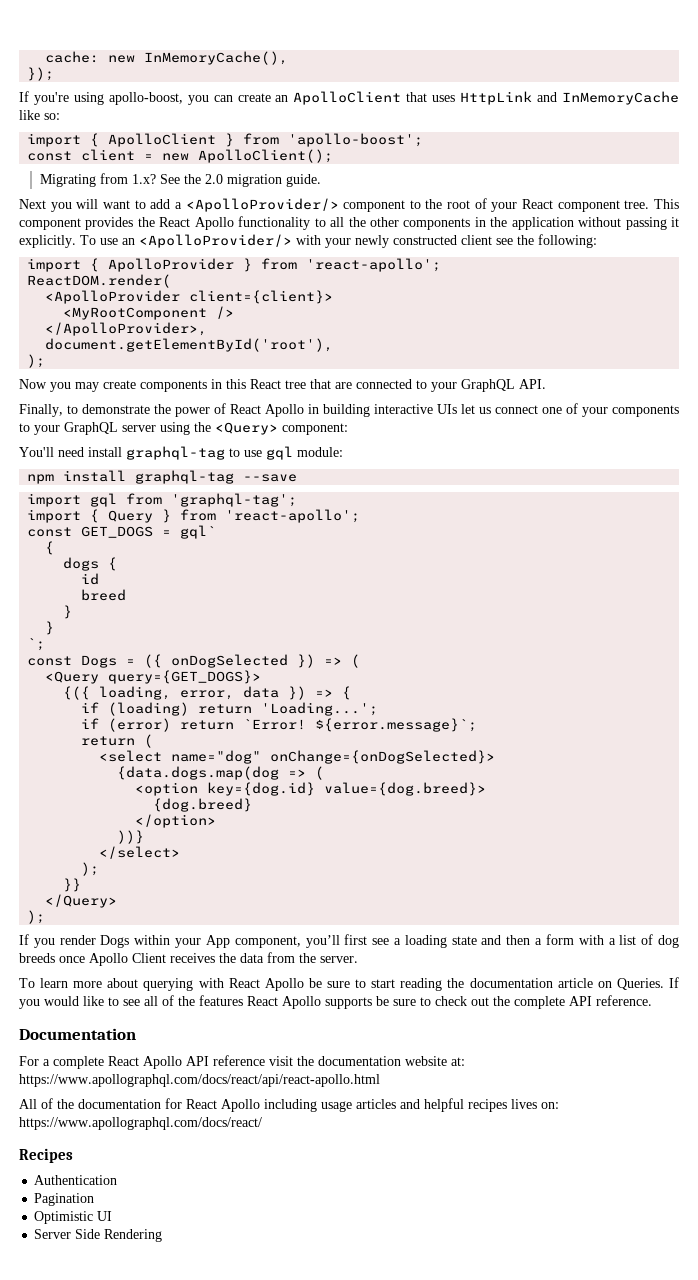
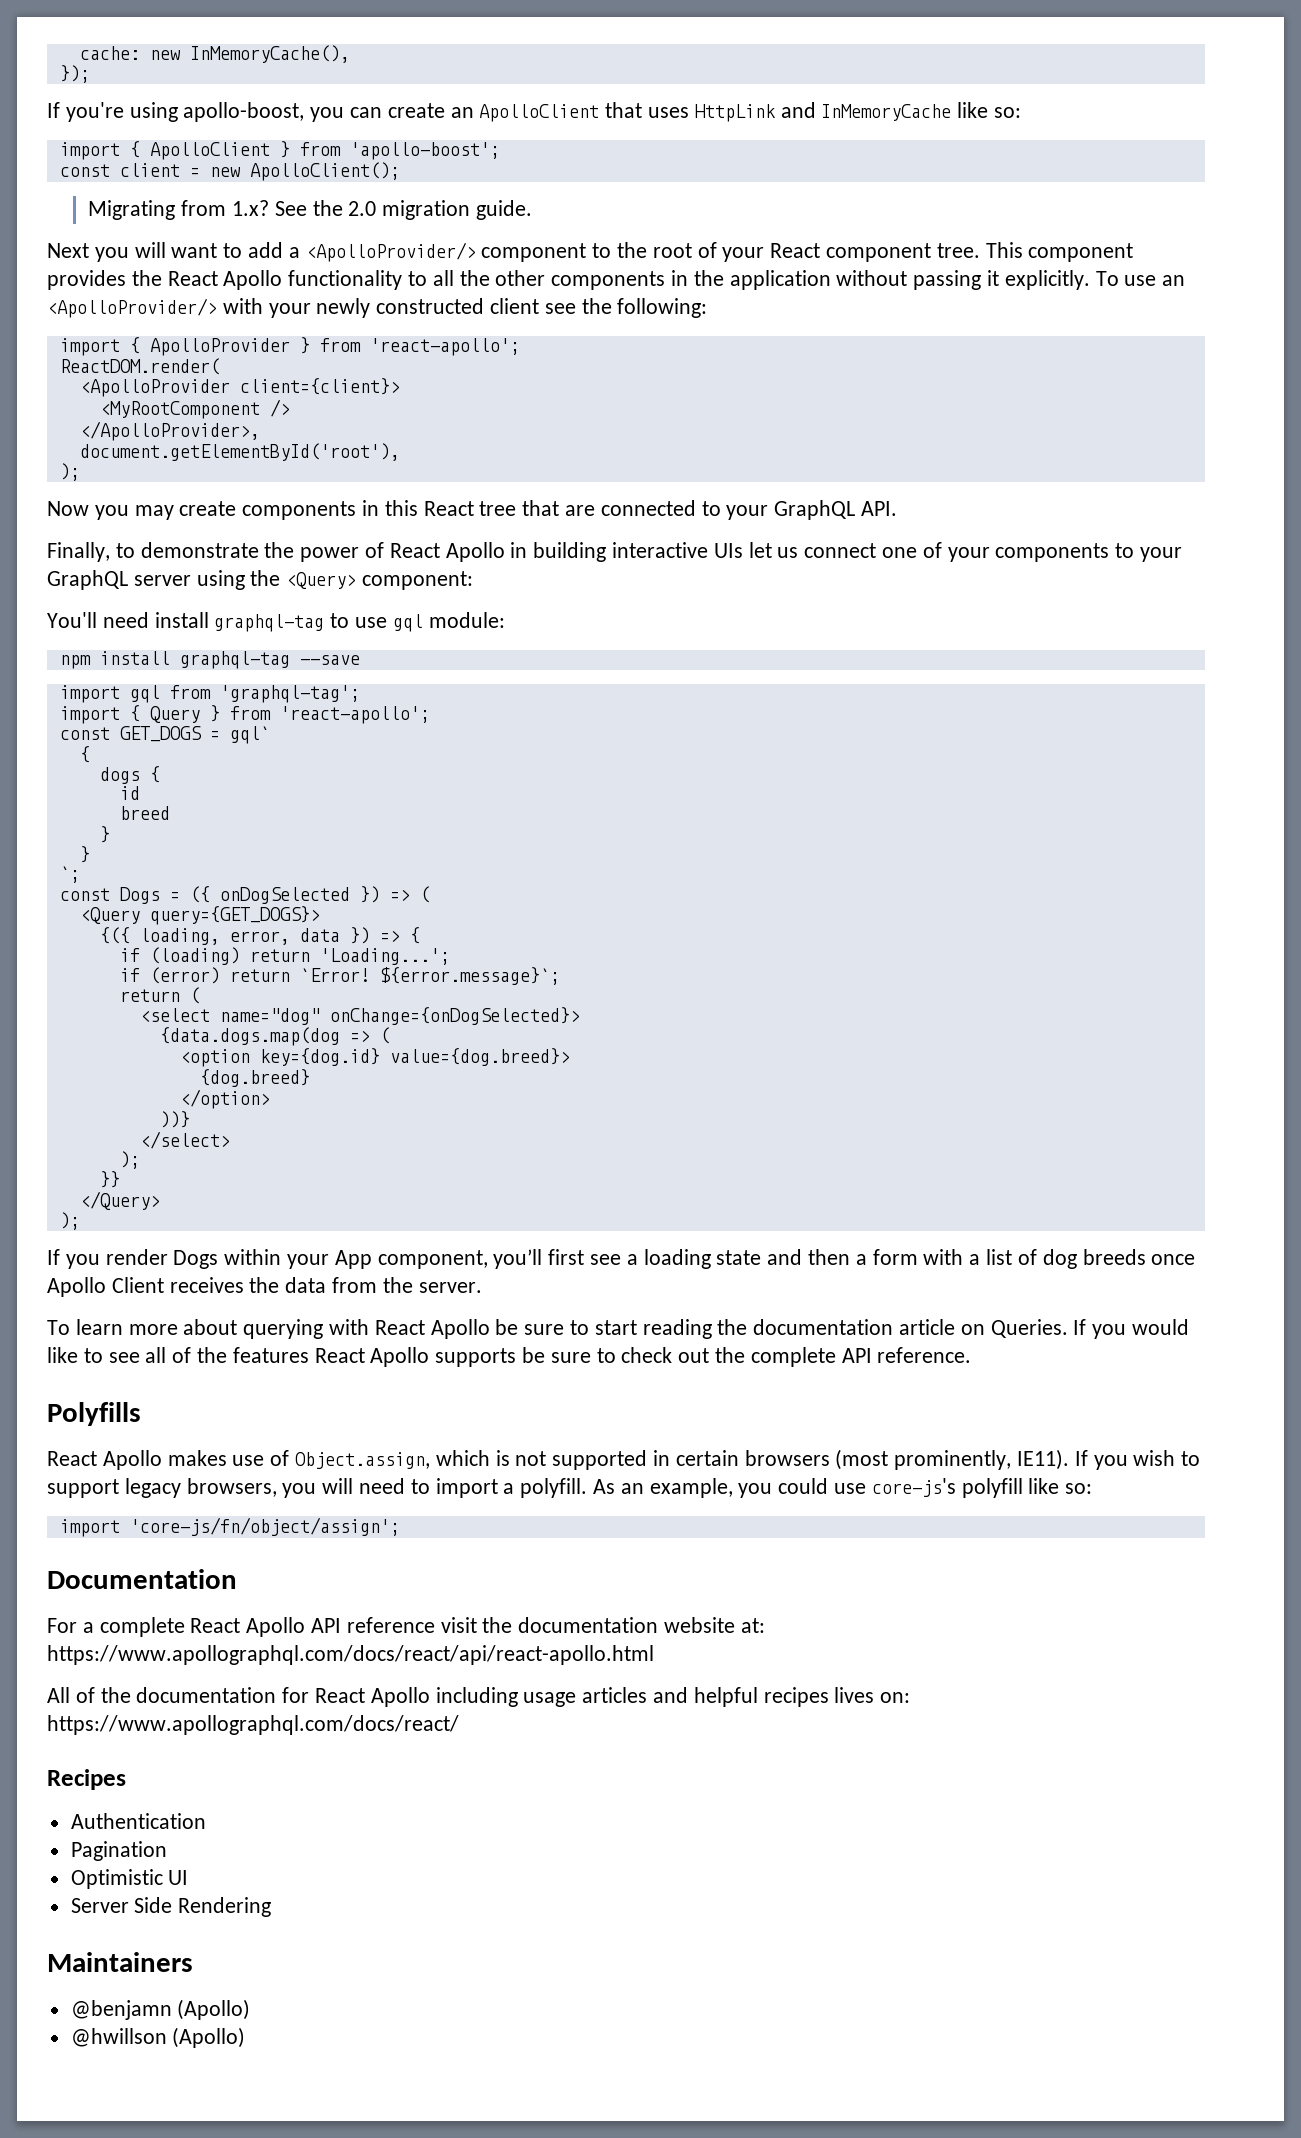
(652, 1000) none -> [47,1402,141,1426] [47,1449,1201,1470] [47,1478,1093,1498] [59,1517,400,1537] // Polyfills // React Apollo makes use of Object.assign, which is not supported in certain browsers (most prominently, IE11). If you wish to support legacy browsers, you will need to import a polyfill. As an example, you could use core-js's polyfill like so: // import 'core-js/fn/object/assign';
(163, 1235) none -> [47,1952,193,1972] [70,1999,251,2020] [70,2027,246,2048] // Maintainers // @benjamn (Apollo) // @hwillson (Apollo)

